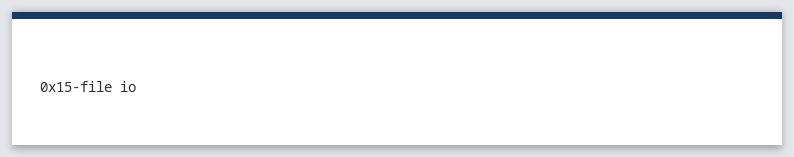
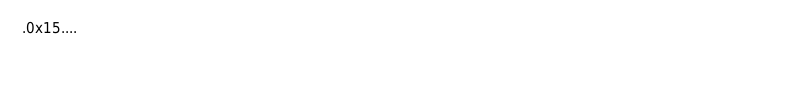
[40,81,136,92] 0x15-file io -> [22,21,77,34] .0x15....

